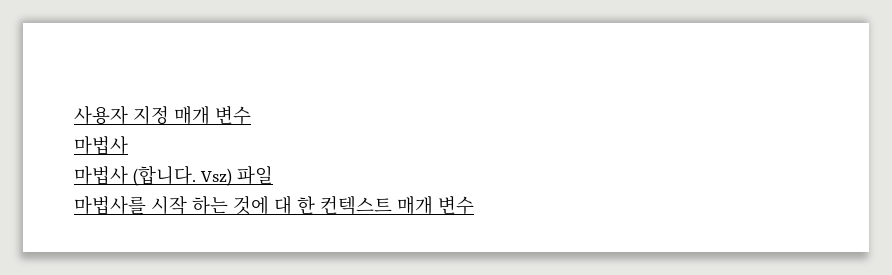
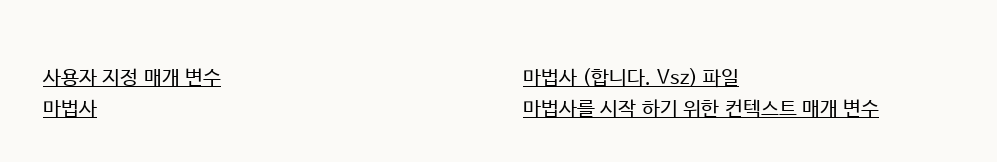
[191,195,315,215] 하는 것에 대 한 -> [641,99,720,118] 하기 위한

